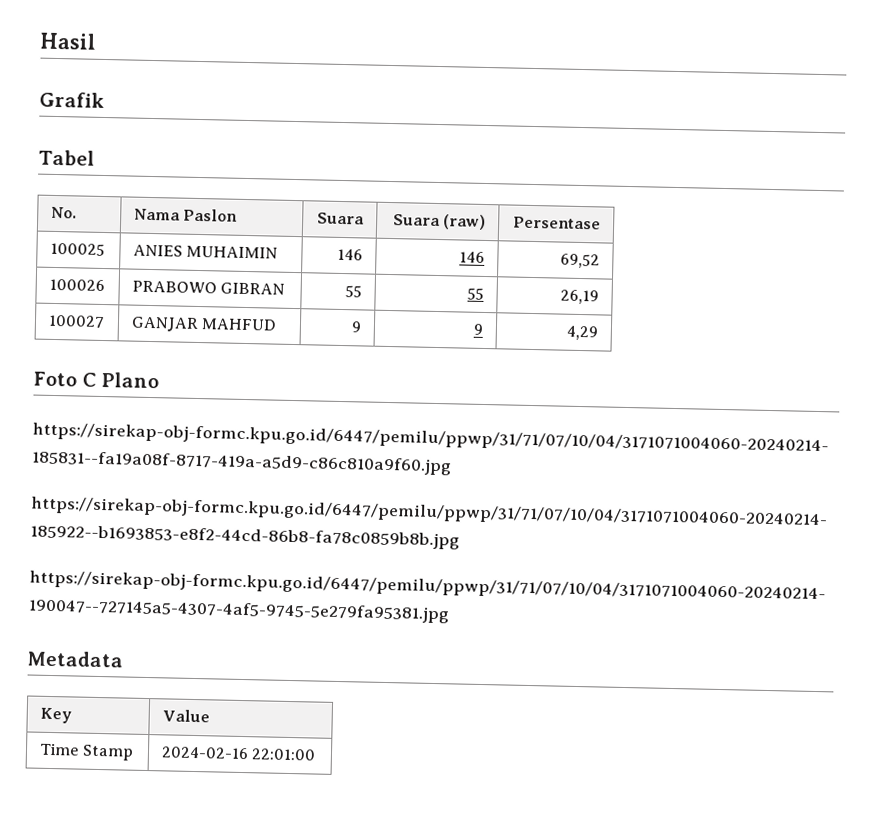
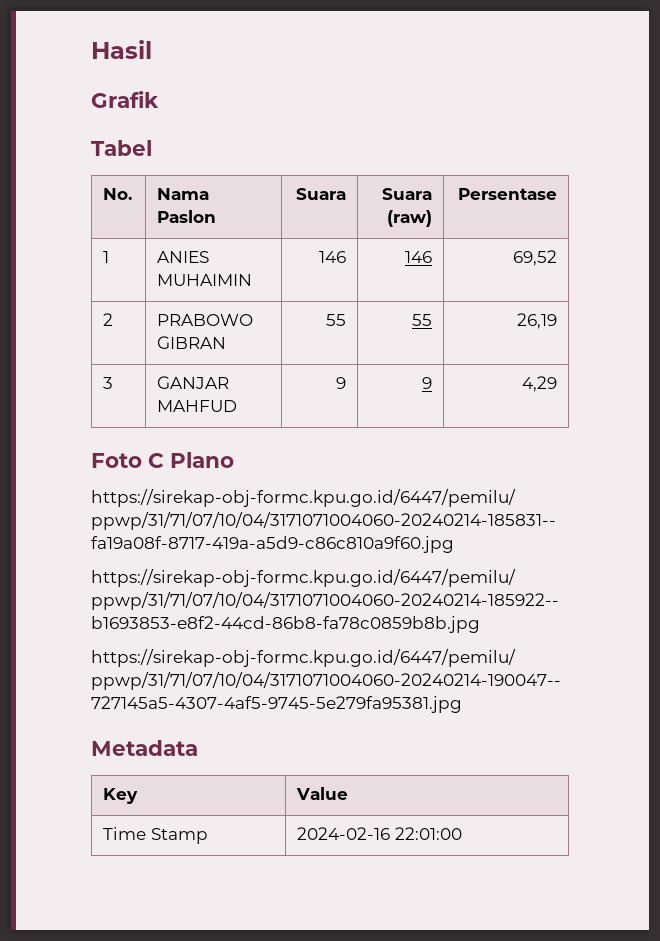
[49,242,105,257] 100025 -> [103,251,110,263] 1
[48,278,105,292] 100026 -> [103,313,114,326] 2
[47,314,105,329] 100027 -> [103,377,114,389] 3

